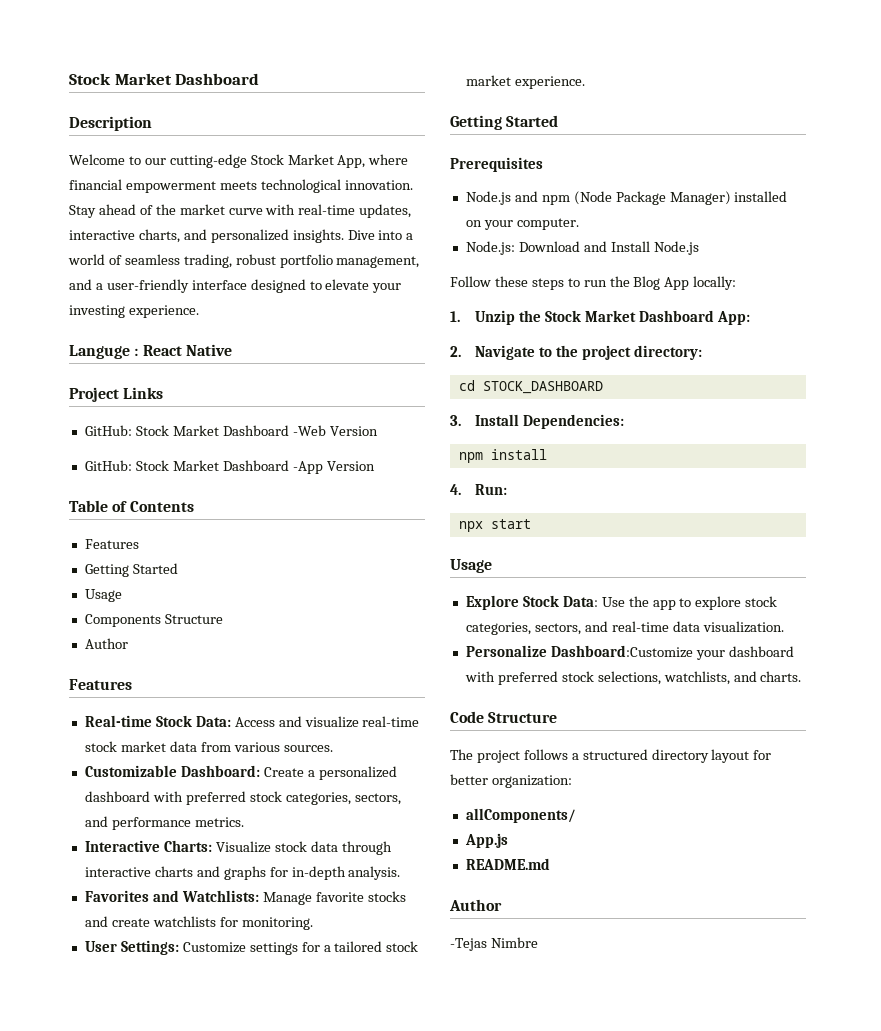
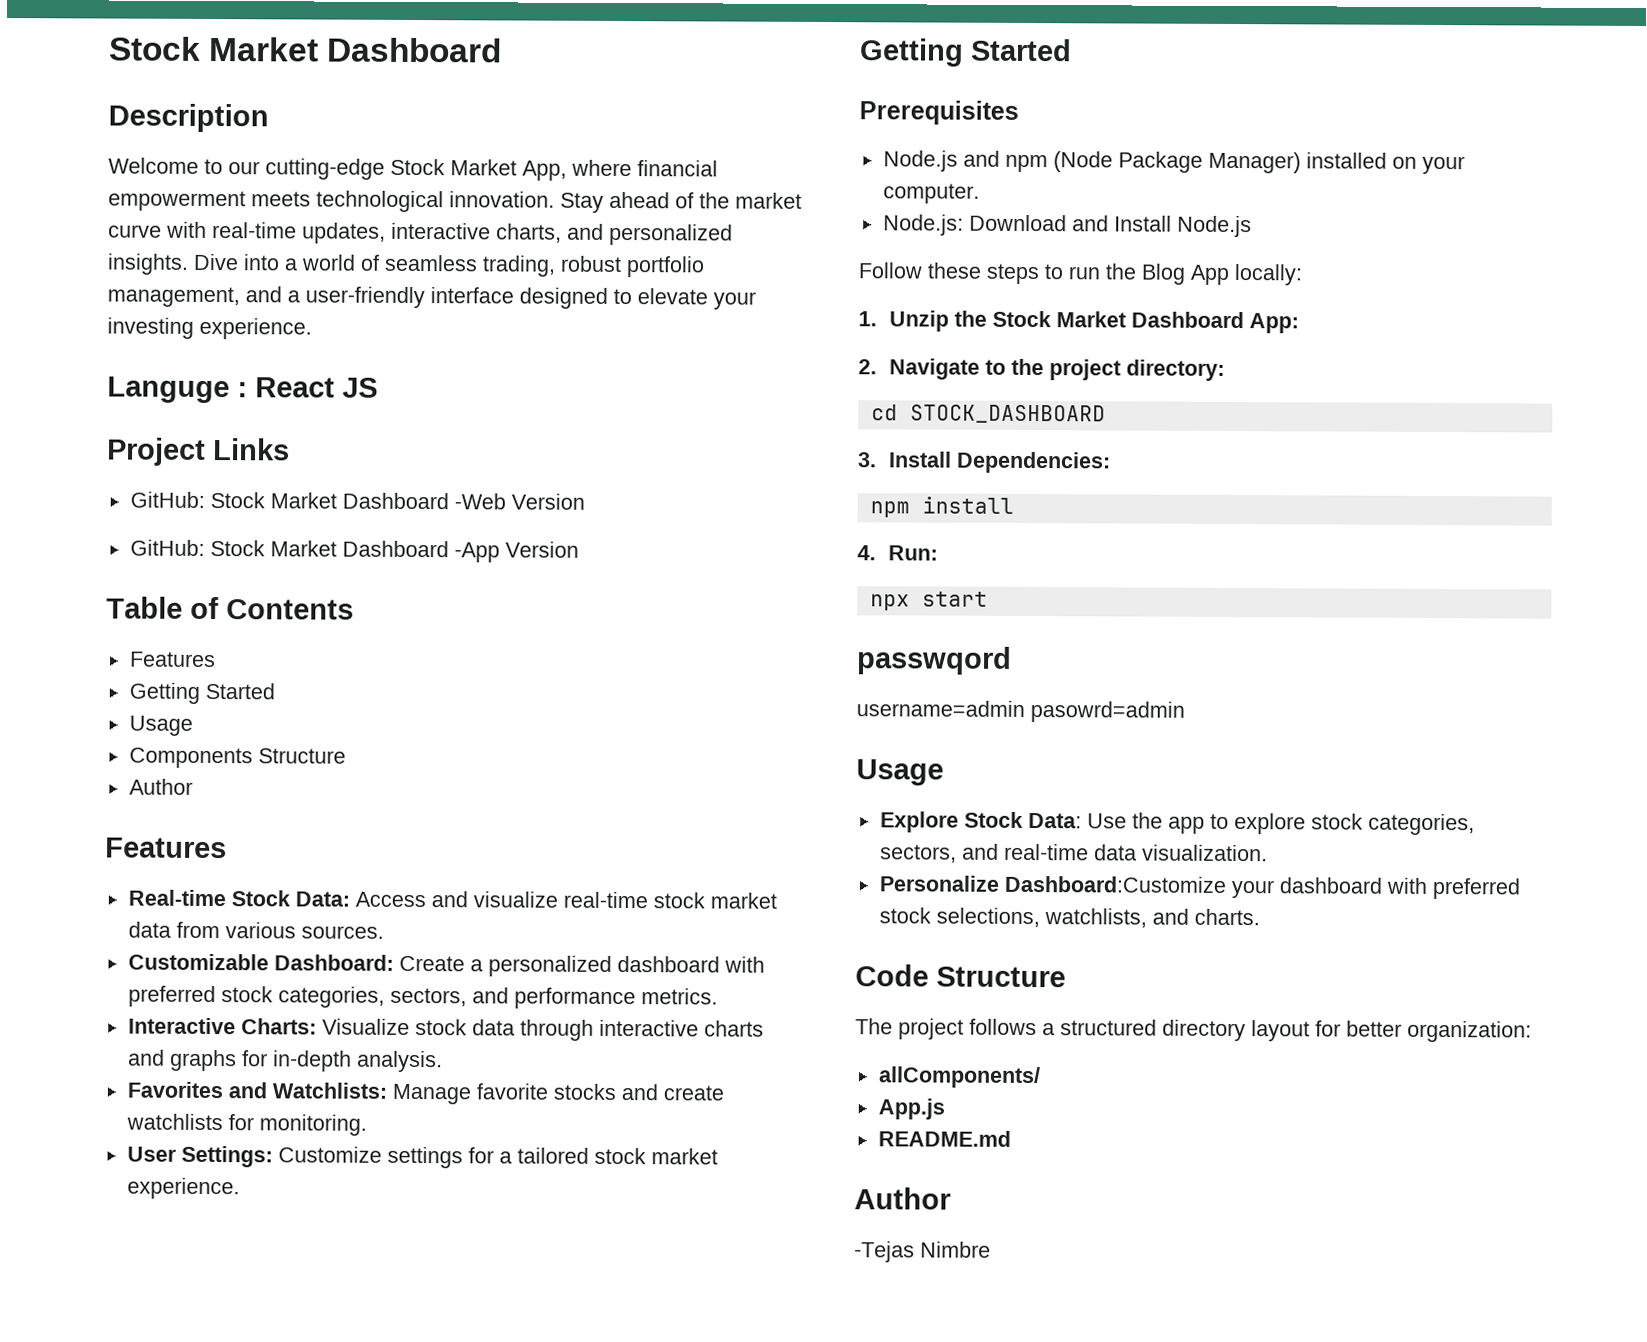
[185,344,232,356] Native -> [342,377,378,398] JS
(531, 524) none -> [856,646,1012,675] [856,700,1185,723] // passwqord // username=admin pasowrd=admin

